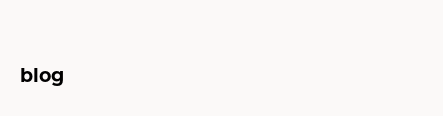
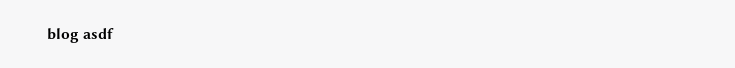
(64, 77) none -> [83,28,115,39] asdf

